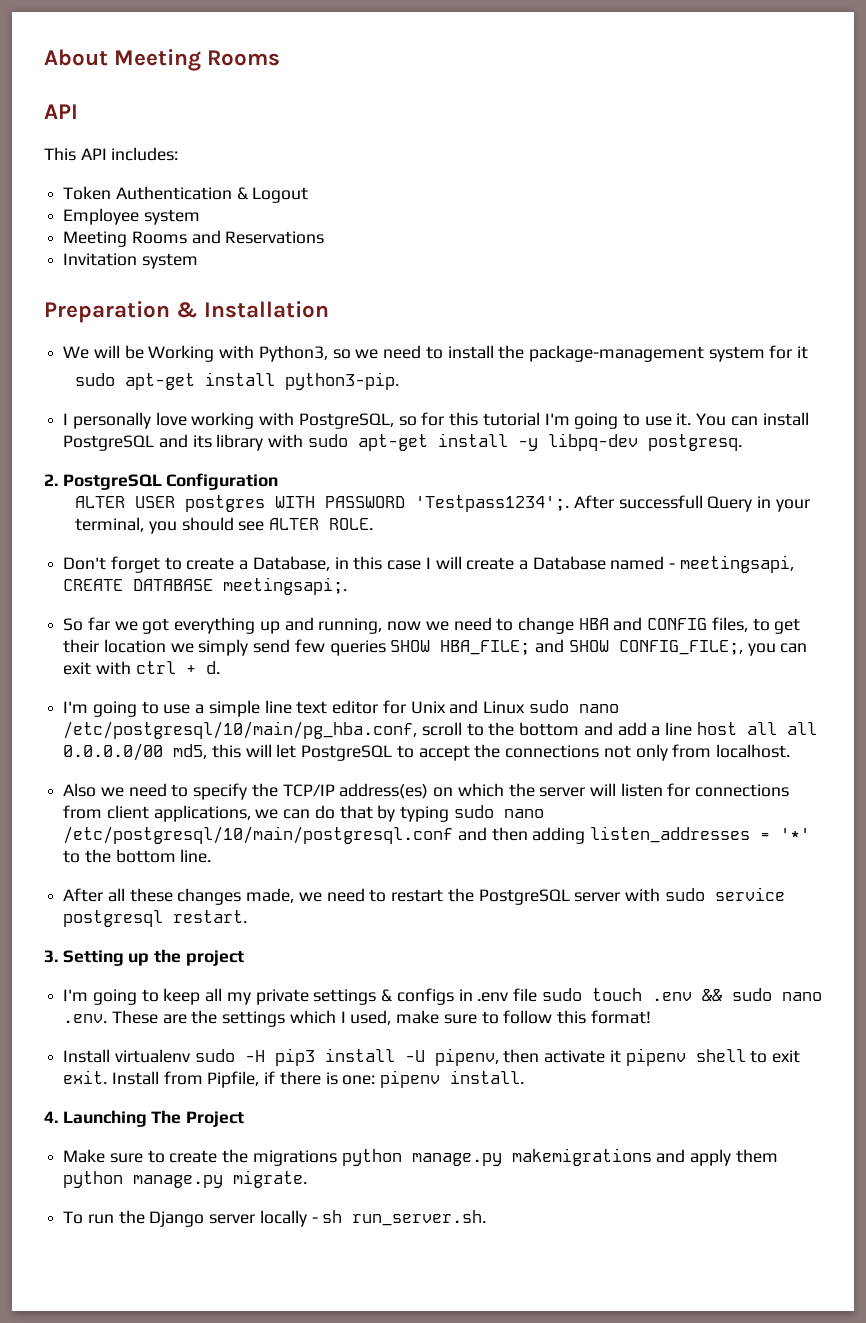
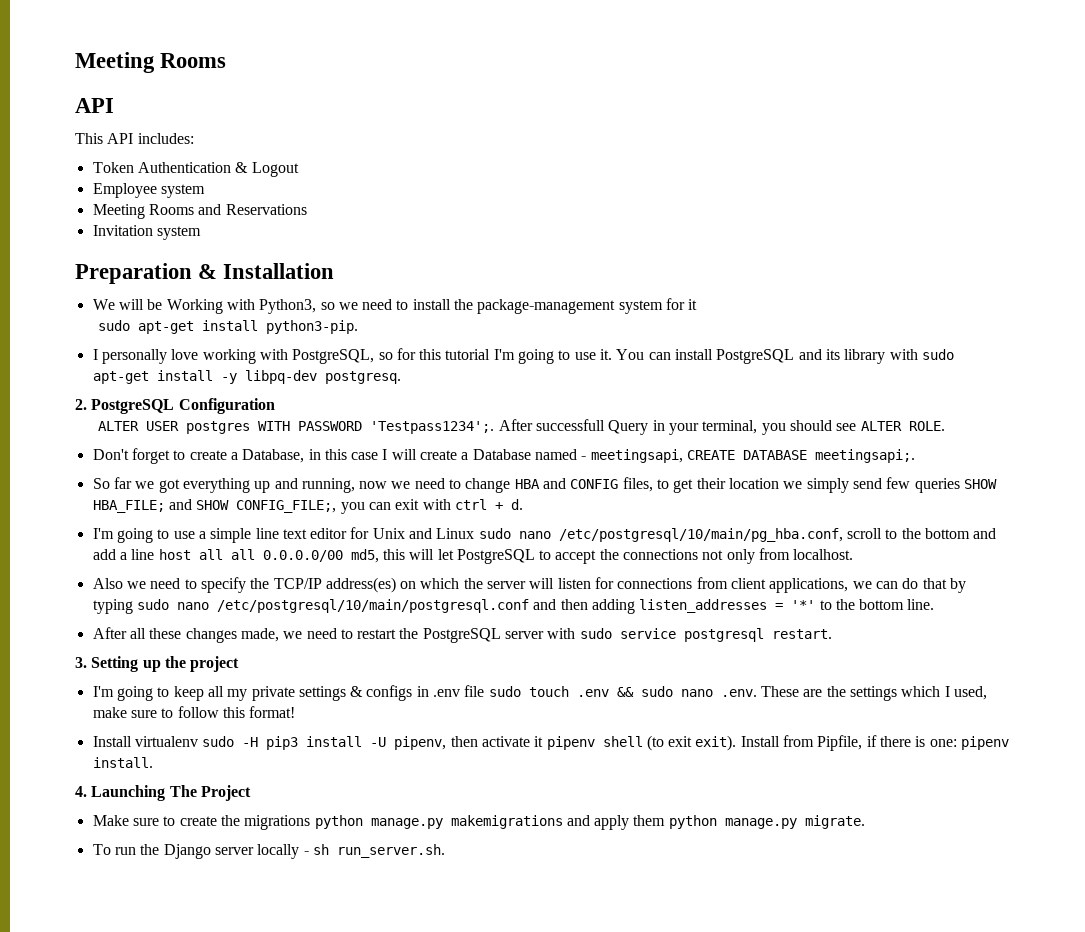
[44,49,108,66] About -> (75, 62) none
[750,1050,801,1063] [63,1070,108,1084] to exit exit. -> [646,735,737,751] (to exit exit).

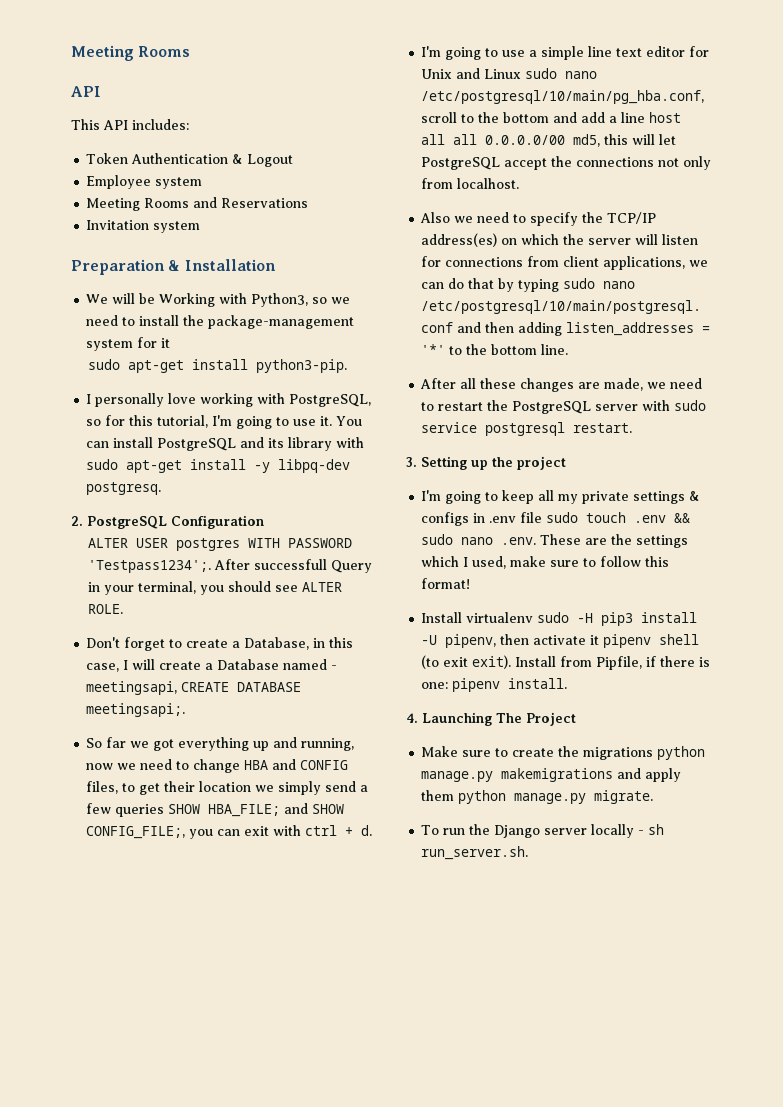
[445,349,491,360] tutorial -> [157,415,209,428] tutorial,
[351,452,379,460] case -> [86,663,120,672] case,
(882, 483) none -> [360,785,369,792] a
[539,550,552,560] to -> (501, 163) none
(237, 635) none -> [578,382,601,389] are

